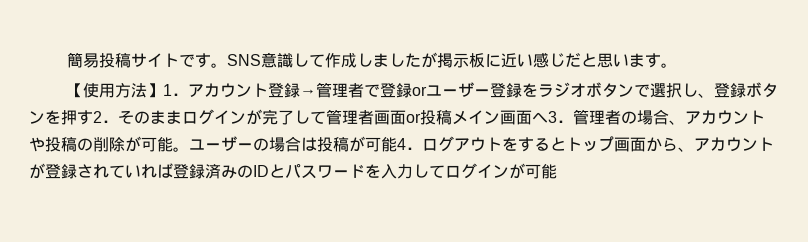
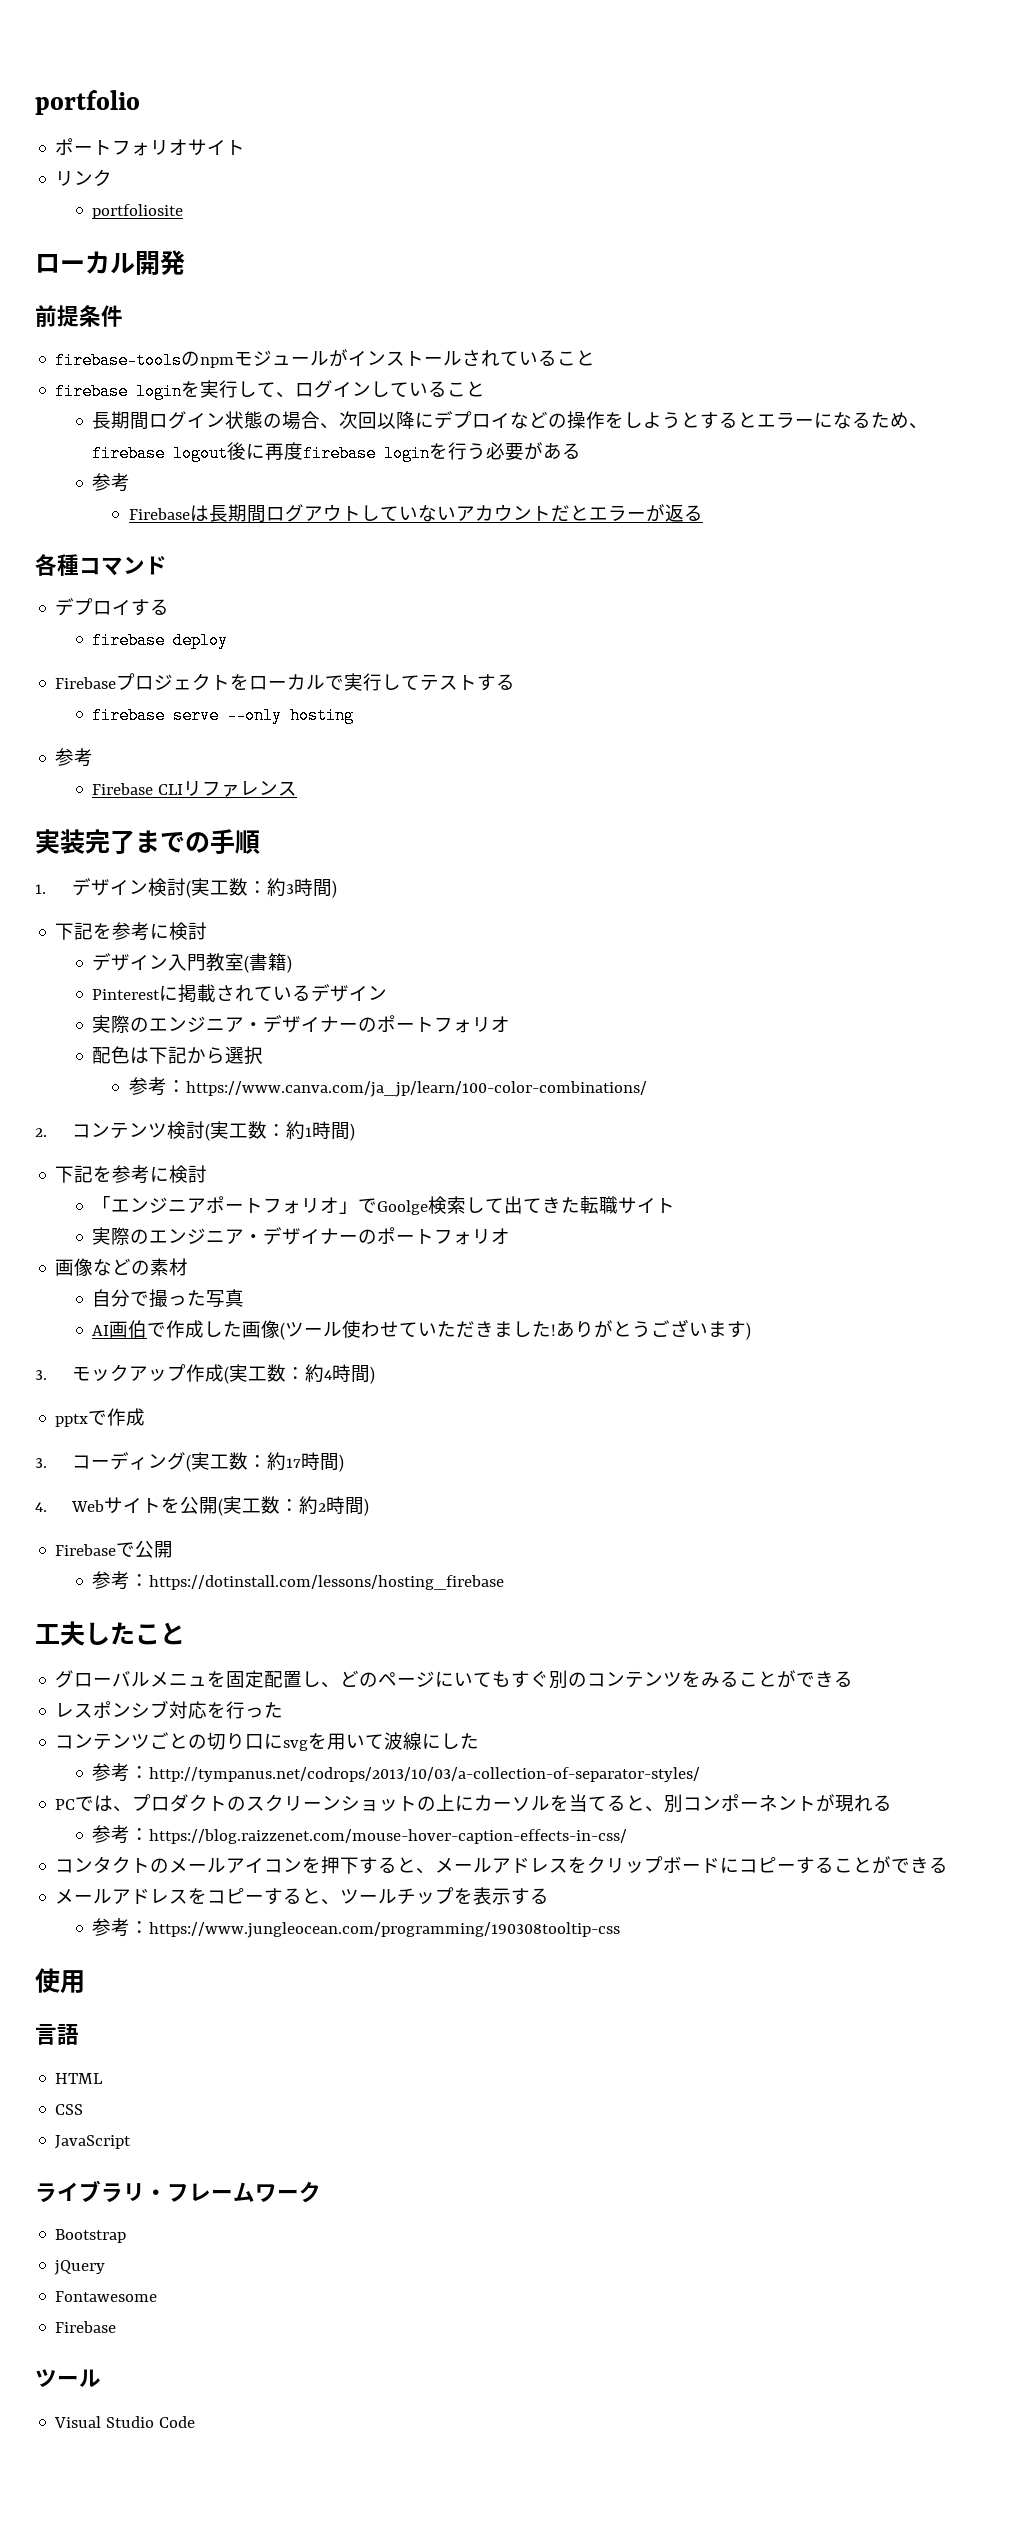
[67,52,678,68] [67,82,779,98] [29,109,765,125] [29,136,774,152] [29,163,557,179] 簡易投稿サイトです。SNS意識して作成しましたが掲示板に近い感じだと思います。 // 【使用方法】1．アカウント登録→管理者で登録orユーザー登録をラジオボタンで選択し、登録ボタンを押す2．そのままログインが完了して管理者画面or投稿メイン画面へ3．管理者の場合、アカウントや投稿の削除が可能。ユーザーの場合は投稿が可能4．ログアウトをするとトップ画面から、アカウントが登録されていれば登録済みのIDとパスワードを入力してログインが可能 -> [35,90,140,115] [55,138,246,156] [55,169,113,187] [92,204,184,219] [35,250,185,275] [35,305,123,327] [55,349,596,369] [55,380,486,400] [92,411,929,430] [92,442,582,462] [92,473,131,492] [129,504,704,523] [35,554,167,576] [55,598,170,616] [92,632,229,649] [55,673,516,691] [92,707,355,724] [55,748,94,767] [92,781,298,797] [35,829,260,854] [35,878,337,898] [55,922,208,941] [92,953,293,973] [92,984,388,1003] [92,1015,511,1034] [92,1046,264,1065] [129,1077,648,1097] [35,1121,355,1141] [55,1165,208,1184] [92,1196,676,1215] [92,1227,511,1246] [55,1258,189,1276] [92,1289,245,1308] [92,1319,752,1340] [35,1364,375,1384] [55,1408,146,1427] [35,1452,344,1472] [35,1496,369,1516] [55,1540,174,1558] [92,1571,505,1590] [35,1621,185,1646] [55,1670,854,1689] [55,1700,284,1719] [55,1732,480,1751] [92,1763,701,1782] [55,1794,893,1813] [92,1825,628,1844] [55,1856,949,1874] [55,1887,550,1905] [92,1918,621,1938] [35,1968,85,1994] [35,2024,79,2045] [55,2073,104,2084] [55,2104,84,2115] [55,2135,132,2149] [35,2180,321,2203] [55,2229,127,2243] [54,2260,106,2275] [55,2291,158,2302] [55,2321,117,2333] [35,2369,101,2387] [54,2416,196,2428] portfolio // ポートフォリオサイト // リンク // portfoliosite // ローカル開発 // 前提条件 // firebase-toolsのnpmモジュールがインストールされていること // firebase loginを実行して、ログインしていること // 長期間ログイン状態の場合、次回以降にデプロイなどの操作をしようとするとエラーになるため、firebase logout後に再度firebase loginを行う必要がある // 参考 // Firebaseは長期間ログアウトしていないアカウントだとエラーが返る // 各種コマンド // デプロイする // firebase deploy // Firebaseプロジェクトをローカルで実行してテストする // firebase serve --only hosting // 参考 // Firebase CLIリファレンス // 実装完了までの手順 // 1.デザイン検討(実工数：約3時間) // 下記を参考に検討 // デザイン入門教室(書籍) // Pinterestに掲載されているデザイン // 実際のエンジニア・デザイナーのポートフォリオ // 配色は下記から選択 // 参考：https://www.canva.com/ja_jp/learn/100-color-combinations/ // 2.コンテンツ検討(実工数：約1時間) // 下記を参考に検討 // 「エンジニアポートフォリオ」でGoolge検索して出てきた転職サイト // 実際のエンジニア・デザイナーのポートフォリオ // 画像などの素材 // 自分で撮った写真 // AI画伯で作成した画像(ツール使わせていただきました!ありがとうございます) // 3.モックアップ作成(実工数：約4時間) // pptxで作成 // 3.コーディング(実工数：約17時間) // 4. Webサイトを公開(実工数：約2時間) // Firebaseで公開 // 参考：https://dotinstall.com/lessons/hosting_firebase // 工夫したこと // グローバルメニュを固定配置し、どのページにいてもすぐ別のコンテンツをみることができる // レスポンシブ対応を行った // コンテンツごとの切り口にsvgを用いて波線にした // 参考：http://tympanus.net/codrops/2013/10/03/a-collection-of-separator-styles/ // PCでは、プロダクトのスクリーンショットの上にカーソルを当てると、別コンポーネントが現れる // 参考：https://blog.raizzenet.com/mouse-hover-caption-effects-in-css/ // コンタクトのメールアイコンを押下すると、メールアドレスをクリップボードにコピーすることができる // メールアドレスをコピーすると、ツールチップを表示する // 参考：https://www.jungleocean.com/programming/190308tooltip-css // 使用 // 言語 // HTML // CSS // JavaScript // ライブラリ・フレームワーク // Bootstrap // jQuery // Fontawesome // Firebase // ツール // Visual Studio Code

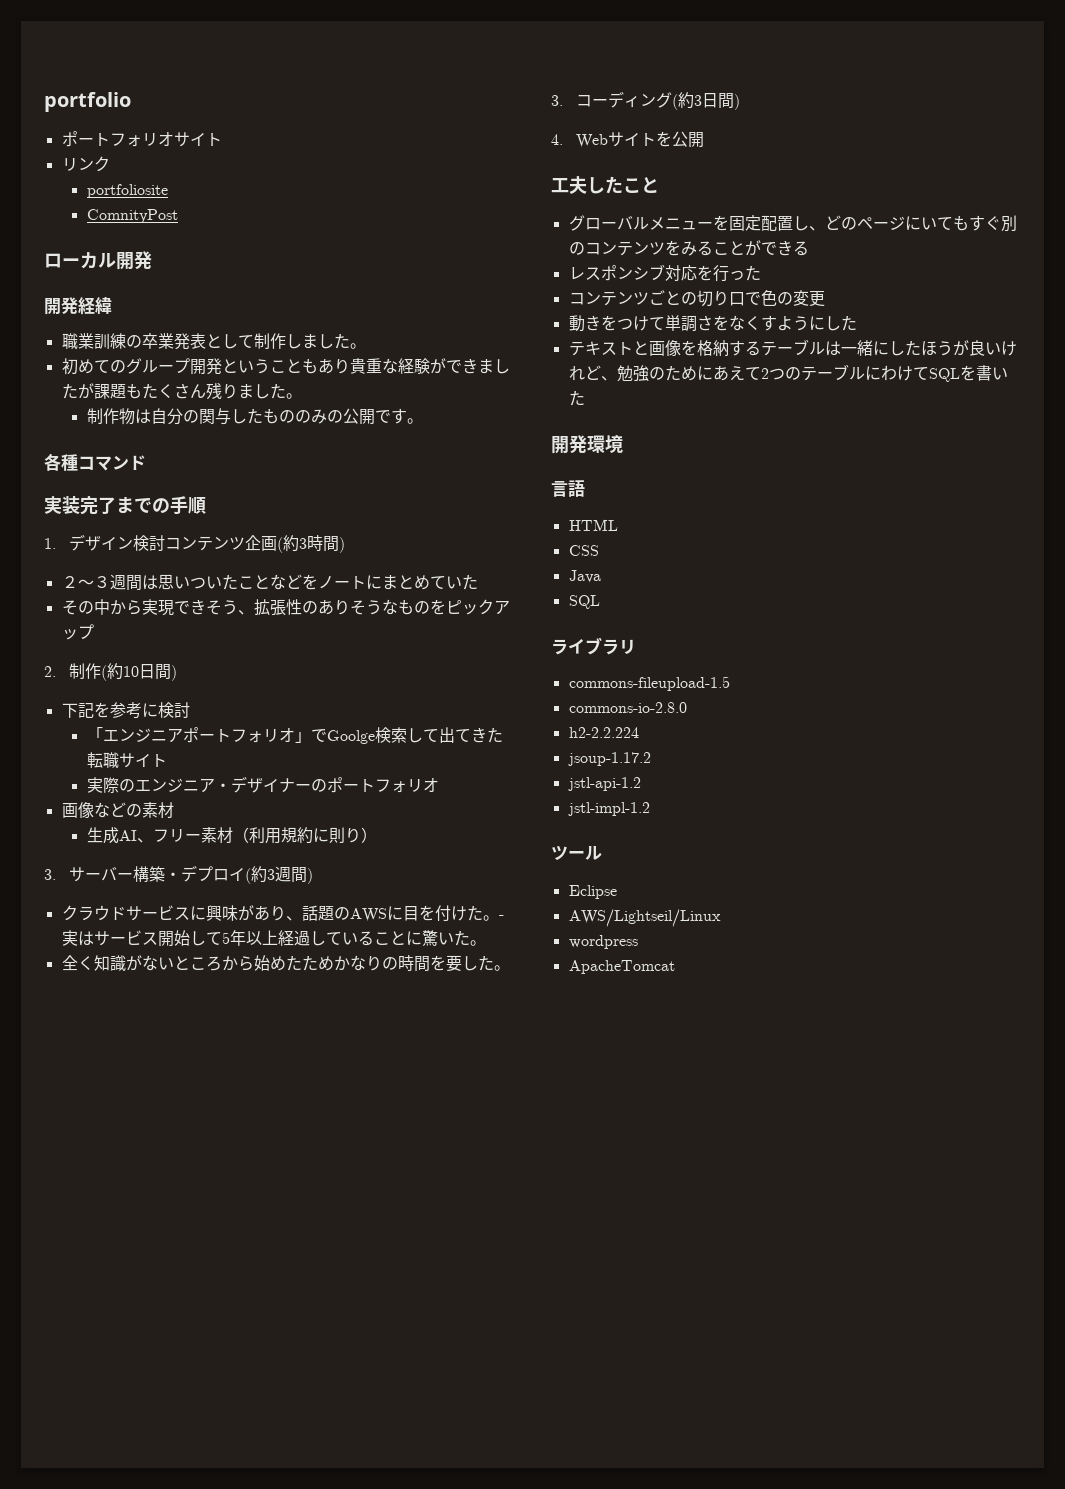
(184, 211) none -> [86,209,178,223] // ComnityPost
[35,305,123,327] [55,349,596,369] [55,380,486,400] [92,411,929,430] [92,442,582,462] [92,473,131,492] [129,504,704,523] [35,554,167,576] [55,598,170,616] [92,632,229,649] [55,673,516,691] [92,707,355,724] [55,748,94,767] [92,781,298,797] 前提条件 // firebase-toolsのnpmモジュールがインストールされていること // firebase loginを実行して、ログインしていること // 長期間ログイン状態の場合、次回以降にデプロイなどの操作をしようとするとエラーになるため、firebase logout後に再度firebase loginを行う必要がある // 参考 // Firebaseは長期間ログアウトしていないアカウントだとエラーが返る // 各種コマンド // デプロイする // firebase deploy // Firebaseプロジェクトをローカルで実行してテストする // firebase serve --only hosting // 参考 // Firebase CLIリファレンス -> [44,296,112,315] [61,333,366,350] [61,358,510,375] [61,383,302,400] [86,408,423,425] [44,453,146,471] 開発経緯 // 職業訓練の卒業発表として制作しました。 // 初めてのグループ開発ということもあり貴重な経験ができましたが課題もたくさん残りました。 // 制作物は自分の関与したもののみの公開です。 // 各種コマンド
[185,878,267,898] (実工数： -> [164,535,283,553] コンテンツ企画(
[55,922,208,941] [92,953,293,973] [92,984,388,1003] [92,1015,511,1034] [92,1046,264,1065] [129,1077,648,1097] [35,1121,331,1141] 下記を参考に検討 // デザイン入門教室(書籍) // Pinterestに掲載されているデザイン // 実際のエンジニア・デザイナーのポートフォリオ // 配色は下記から選択 // 参考：https://www.canva.com/ja_jp/learn/100-color-combinations/ // 2.コンテンツ検討(実工数：約1時 -> [61,574,478,591] [61,599,510,616] [61,624,94,640] [44,663,155,681] ２～３週間は思いついたことなどをノートにまとめていた // その中から実現できそう、拡張性のありそうなものをピックアップ // 2.制作(約10日
[92,1289,245,1308] [92,1319,752,1340] [35,1364,375,1384] [55,1408,146,1427] 自分で撮った写真 // AI画伯で作成した画像(ツール使わせていただきました!ありがとうございます) // 3.モックアップ作成(実工数：約4時間) // pptxで作成 -> [86,827,377,844] [44,865,313,884] [61,905,504,922] [61,930,486,947] [61,955,510,972] 生成AI、フリー素材（利用規約に則り） // 3.サーバー構築・デプロイ(約3週間) // クラウドサービスに興味があり、話題のAWSに目を付けた。-実はサービス開始して5年以上経過していることに驚いた。 // 全く知識がないところから始めたためかなりの時間を要した。
[190,1452,320,1471] 実工数：約17時 -> [677,92,718,109] 約3日
[217,1496,369,1516] [55,1540,174,1558] [92,1571,505,1590] (実工数：約2時間) // Firebaseで公開 // 参考：https://dotinstall.com/lessons/hosting_firebase -> (704, 140) none
(208, 1681) none -> [696,221,713,229] ー
[264,1732,480,1751] [92,1763,701,1782] [55,1794,893,1813] [92,1825,628,1844] [55,1856,949,1874] [55,1887,550,1905] [92,1918,621,1938] [35,1968,85,1994] にsvgを用いて波線にした // 参考：http://tympanus.net/codrops/2013/10/03/a-collection-of-separator-styles/ // PCでは、プロダクトのスクリーンショットの上にカーソルを当てると、別コンポーネントが現れる // 参考：https://blog.raizzenet.com/mouse-hover-caption-effects-in-css/ // コンタクトのメールアイコンを押下すると、メールアドレスをクリップボードにコピーすることができる // メールアドレスをコピーすると、ツールチップを表示する // 参考：https://www.jungleocean.com/programming/190308tooltip-css // 使用 -> [744,290,825,307] [568,315,857,332] [568,339,1017,357] [568,364,1008,382] [568,390,585,406] [551,435,623,454] で色の変更 // 動きをつけて単調さをなくすようにした // テキストと画像を格納するテーブルは一緒にしたほうが良いけれど、勉強のためにあえて2つのテーブルにわけてSQLを書いた // 開発環境
[55,2135,132,2149] JavaScript -> [568,570,601,583] [568,595,600,609] Java // SQL
[145,2181,321,2203] [55,2229,127,2243] [54,2260,106,2275] [55,2291,158,2302] [55,2321,117,2333] [35,2369,101,2387] [54,2416,196,2428] ・フレームワーク // Bootstrap // jQuery // Fontawesome // Firebase // ツール // Visual Studio Code -> [568,676,730,691] [568,702,687,713] [568,727,639,738] [567,752,651,766] [567,777,641,791] [567,802,650,816] [551,845,602,860] [568,885,617,899] [568,909,721,927] [568,935,638,949] [568,960,675,974] // commons-fileupload-1.5 // commons-io-2.8.0 // h2-2.2.224 // jsoup-1.17.2 // jstl-api-1.2 // jstl-impl-1.2 // ツール // Eclipse // AWS/Lightseil/Linux // wordpress // ApacheTomcat

